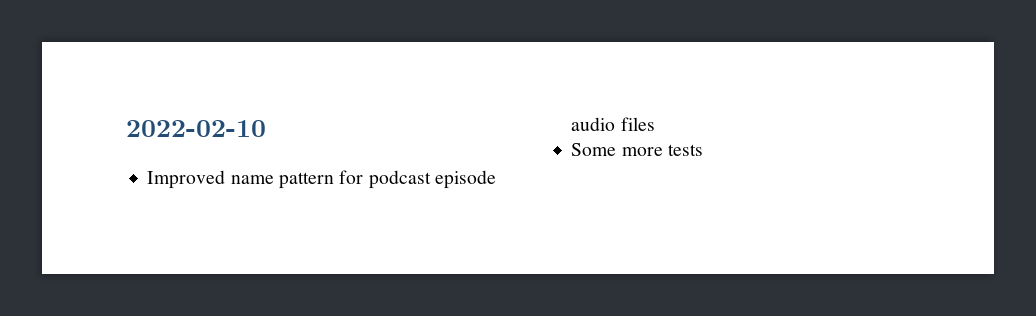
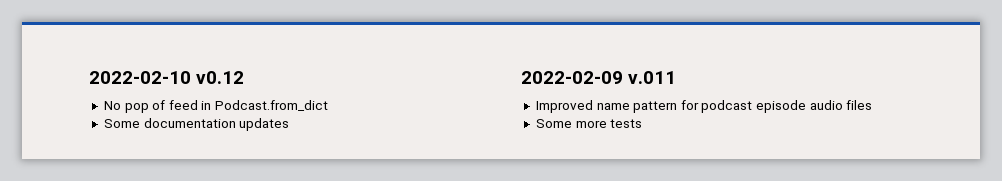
(266, 128) none -> [196,71,245,84] [103,100,329,113] [103,118,290,131] [521,71,677,84] v0.12 // No pop of feed in Podcast.from_dict // Some documentation updates // 2022-02-09 v.011

